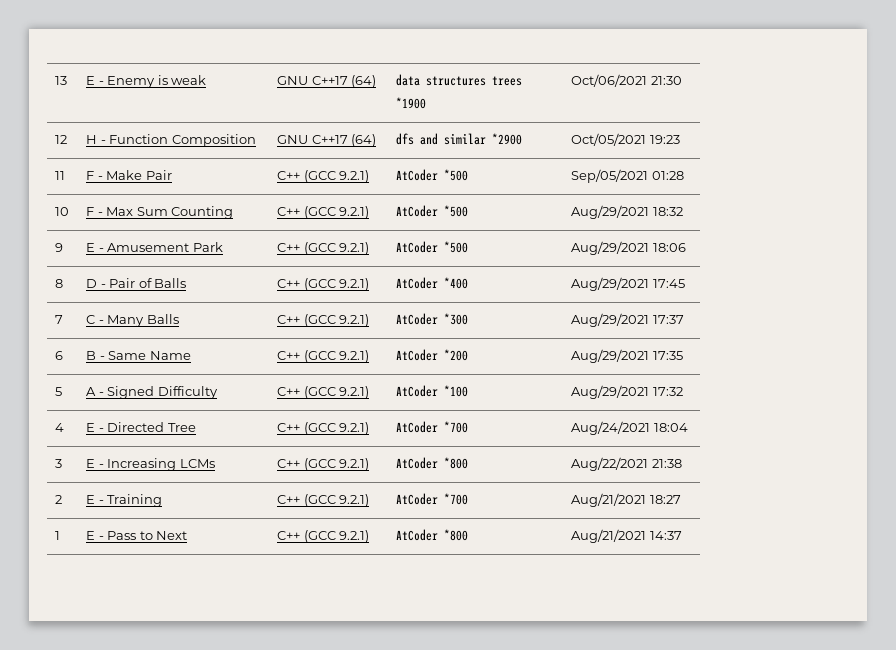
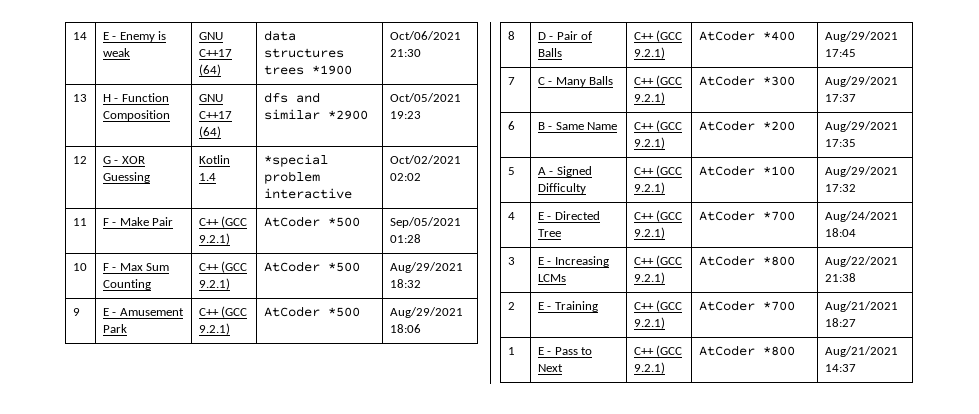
[55,76,68,85] 13 -> [72,32,87,40] 14
[55,135,68,144] 12 -> [72,94,87,102] 13
(680, 139) none -> [72,156,87,164] [102,156,145,164] [102,172,150,183] [198,155,230,164] [198,173,216,181] [263,154,328,167] [263,171,320,184] [263,188,352,199] [389,155,461,164] [389,173,421,181] // 12 | G - XOR Guessing | Kotlin 1.4 | *special problem interactive | Oct/02/2021 02:02

